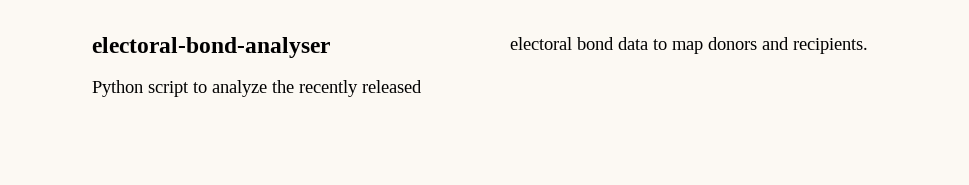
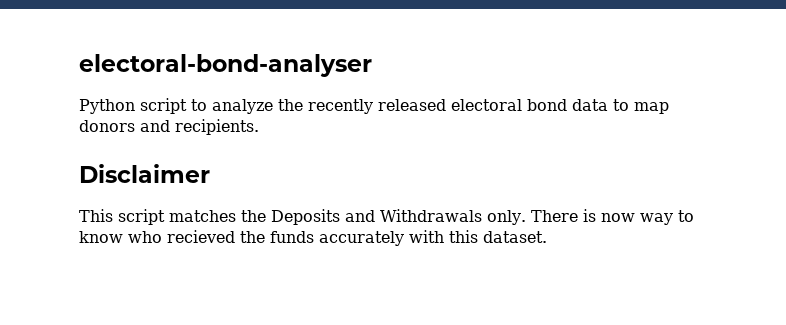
(868, 46) none -> [79,164,210,183] [79,209,694,225] [79,230,547,246] // Disclaimer // This script matches the Deposits and Withdrawals only. There is now way to know who recieved the funds accurately with this dataset.

